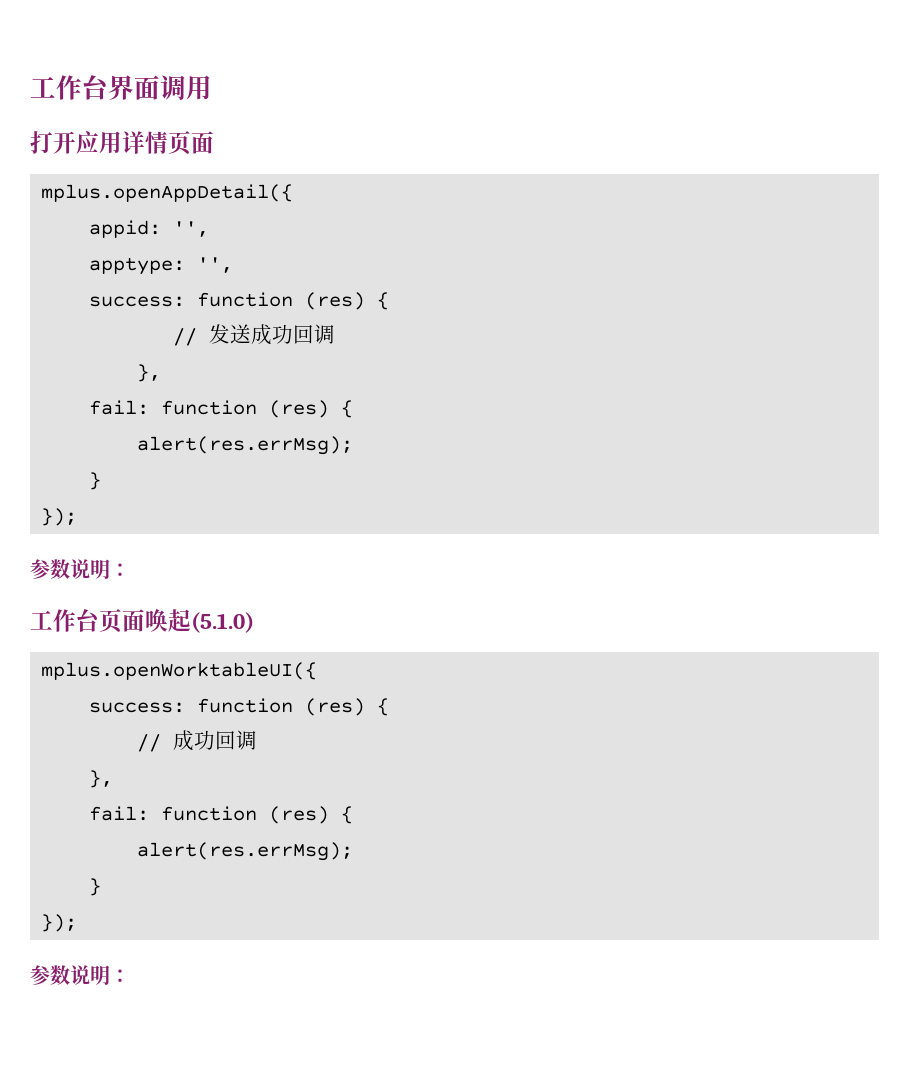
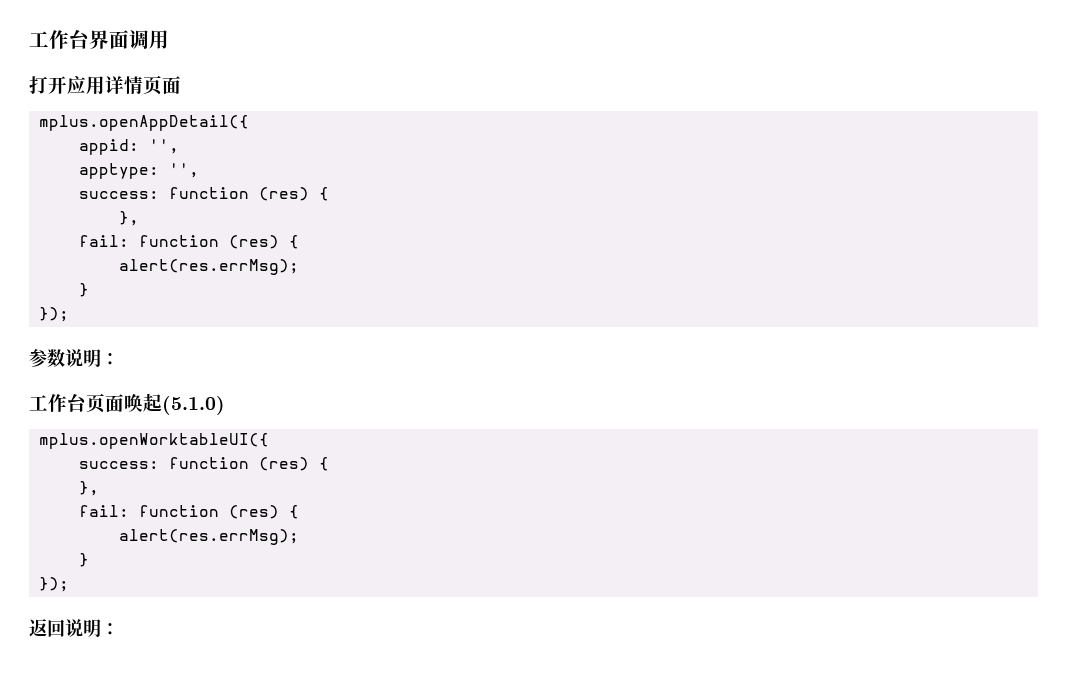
[172,324,335,346] // // 发送成功回调 -> (330, 194) none
[136,730,257,752] [88,770,113,788] [88,806,353,824] [136,842,353,861] [88,878,101,896] [40,914,77,932] [30,965,70,985] // // 成功回调 // }, // fail: function (res) { // alert(res.errMsg); // } // }); // 参数 -> [79,481,100,496] [79,505,300,519] [119,529,300,545] [79,553,90,567] [39,577,70,592] [29,619,65,637] // }, // fail: function (res) { // alert(res.errMsg); // } // }); // 返回

